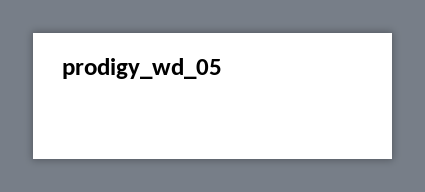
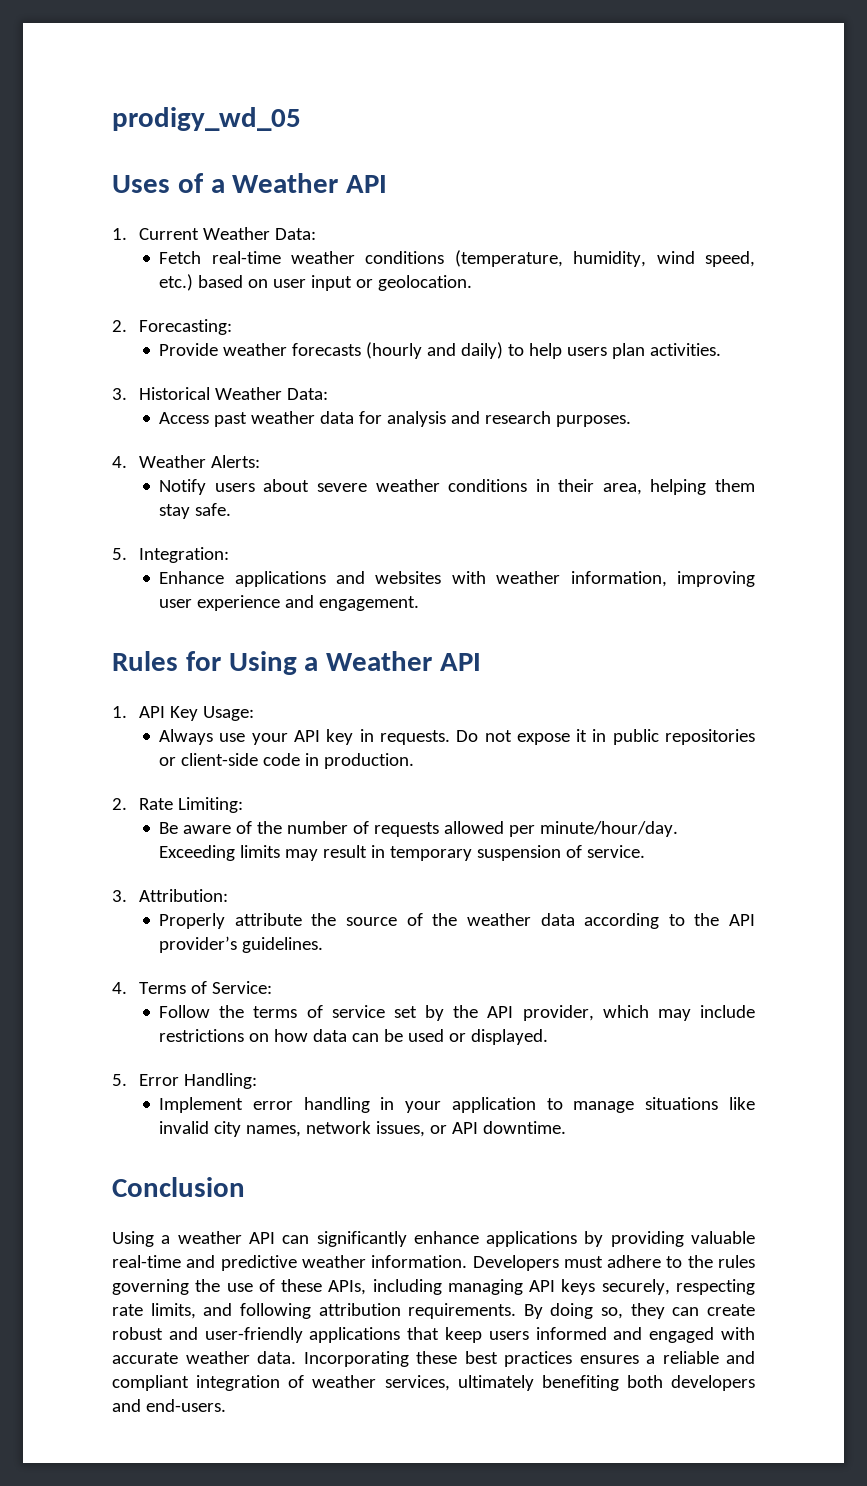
(222, 68) none -> [112,173,388,193] [112,227,316,240] [159,250,755,267] [159,274,473,291] [112,319,232,335] [159,342,722,359] [112,387,328,400] [159,411,632,427] [112,455,260,468] [159,479,755,495] [159,503,232,519] [112,547,229,563] [159,571,755,587] [159,595,420,611] [112,651,482,675] [112,706,254,721] [159,729,755,745] [159,753,415,769] [112,797,243,813] [159,821,679,837] [159,845,646,861] [112,889,228,902] [159,913,755,929] [159,936,324,953] [112,981,272,994] [159,1005,755,1021] [159,1029,549,1045] [112,1073,257,1089] [159,1097,755,1113] [159,1121,567,1137] [112,1177,245,1197] [112,1231,755,1247] [112,1255,755,1271] [112,1279,755,1295] [112,1303,755,1319] [112,1327,755,1343] [112,1351,755,1367] [112,1375,755,1391] [112,1399,226,1412] // Uses of a Weather API // 1. Current Weather Data: // Fetch real-time weather conditions (temperature, humidity, wind speed, etc.) based on user input or geolocation. // 2. Forecasting: // Provide weather forecasts (hourly and daily) to help users plan activities. // 3. Historical Weather Data: // Access past weather data for analysis and research purposes. // 4. Weather Alerts: // Notify users about severe weather conditions in their area, helping them stay safe. // 5. Integration: // Enhance applications and websites with weather information, improving user experience and engagement. // Rules for Using a Weather API // 1. API Key Usage: // Always use your API key in requests. Do not expose it in public repositories or client-side code in production. // 2. Rate Limiting: // Be aware of the number of requests allowed per minute/hour/day. Exceeding limits may result in temporary suspension of service. // 3. Attribution: // Properly attribute the source of the weather data according to the API provider’s guidelines. // 4. Terms of Service: // Follow the terms of service set by the API provider, which may include restrictions on how data can be used or displayed. // 5. Error Handling: // Implement error handling in your application to manage situations like invalid city names, network issues, or API downtime. // Conclusion // Using a weather API can significantly enhance applications by providing valuable real-time and predictive weather information. Developers must adhere to the rules governing the use of these APIs, including managing API keys securely, respecting rate limits, and following attribution requirements. By doing so, they can create robust and user-friendly applications that keep users informed and engaged with accurate weather data. Incorporating these best practices ensures a reliable and compliant integration of weather services, ultimately benefiting both developers and end-users.

